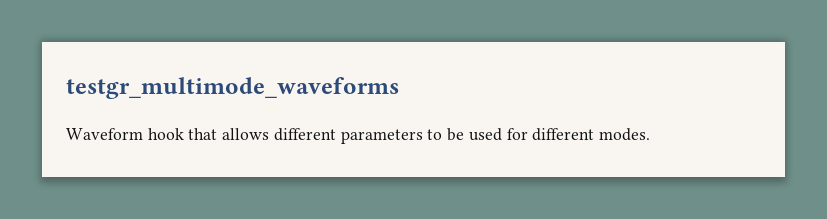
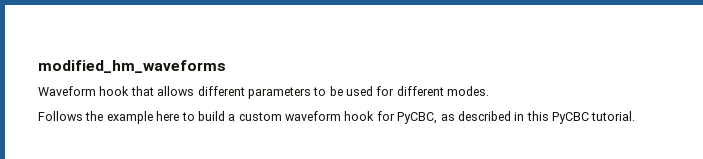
[66,77,399,99] testgr_multimode_waveforms -> [38,60,226,73] modified_hm_waveforms
(650, 134) none -> [38,111,636,124] // Follows the example here to build a custom waveform hook for PyCBC, as described in this PyCBC tutorial.

